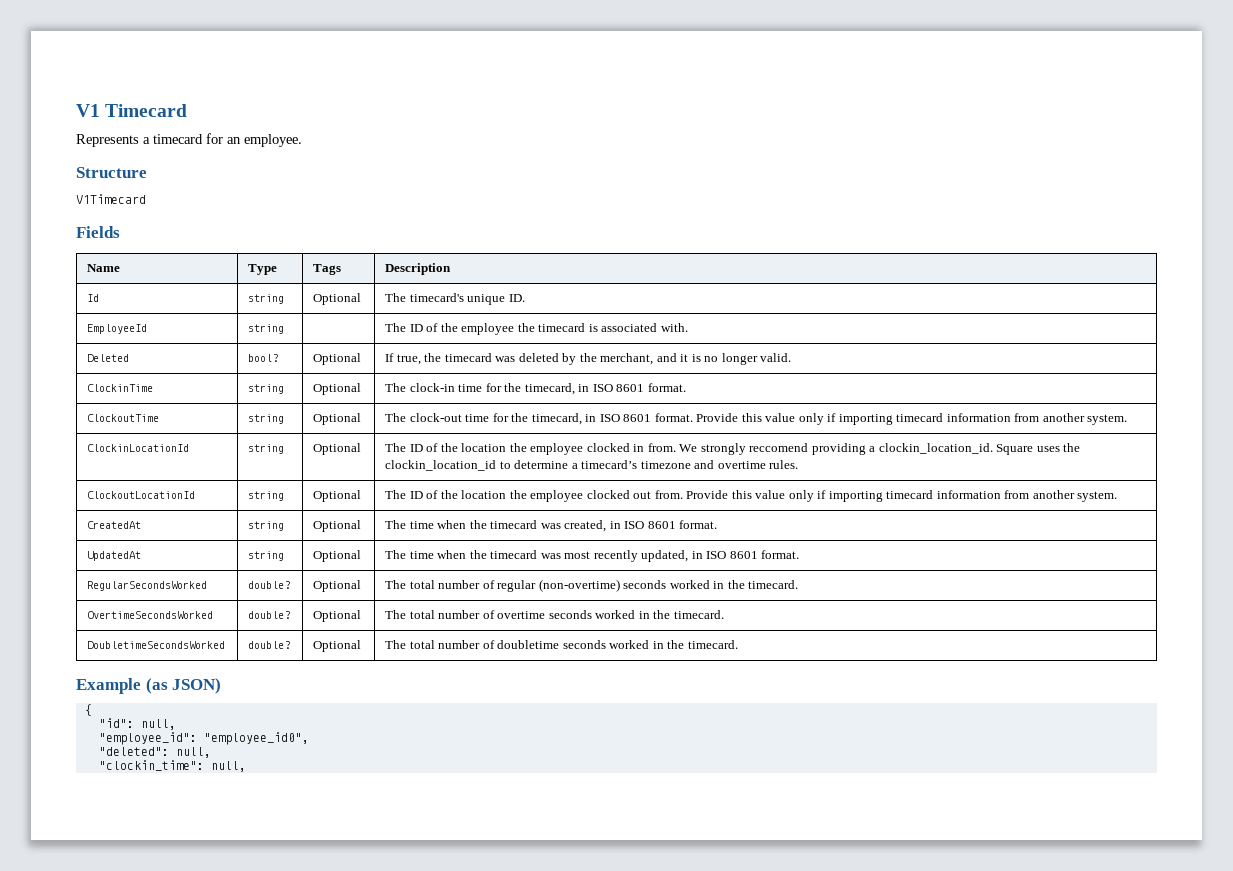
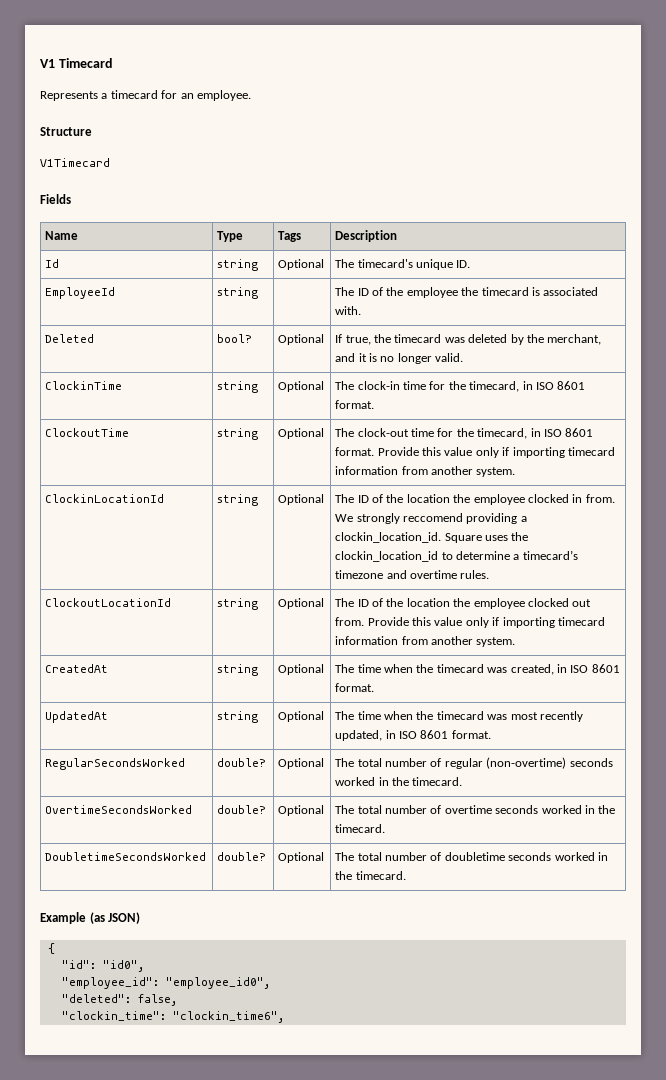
[140,719,176,730] null, -> [102,960,144,972] "id0",
[175,747,211,758] null, -> [137,994,177,1006] false,
[210,761,246,772] null, -> [172,1011,284,1023] "clockin_time6",

